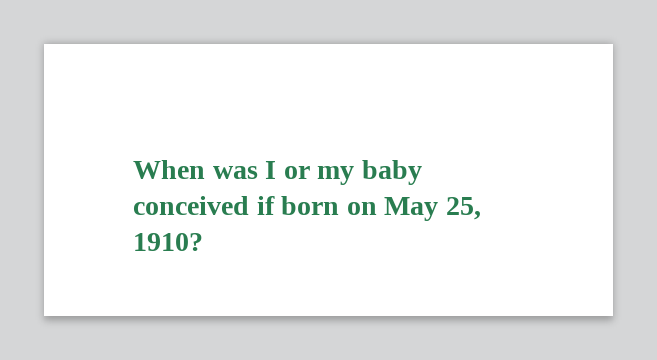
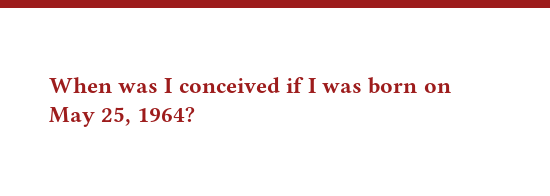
[283,160,422,185] [133,196,275,215] or my baby conceived if -> [178,77,363,93] conceived if I was
[133,233,203,251] 1910? -> [137,107,196,122] 1964?

